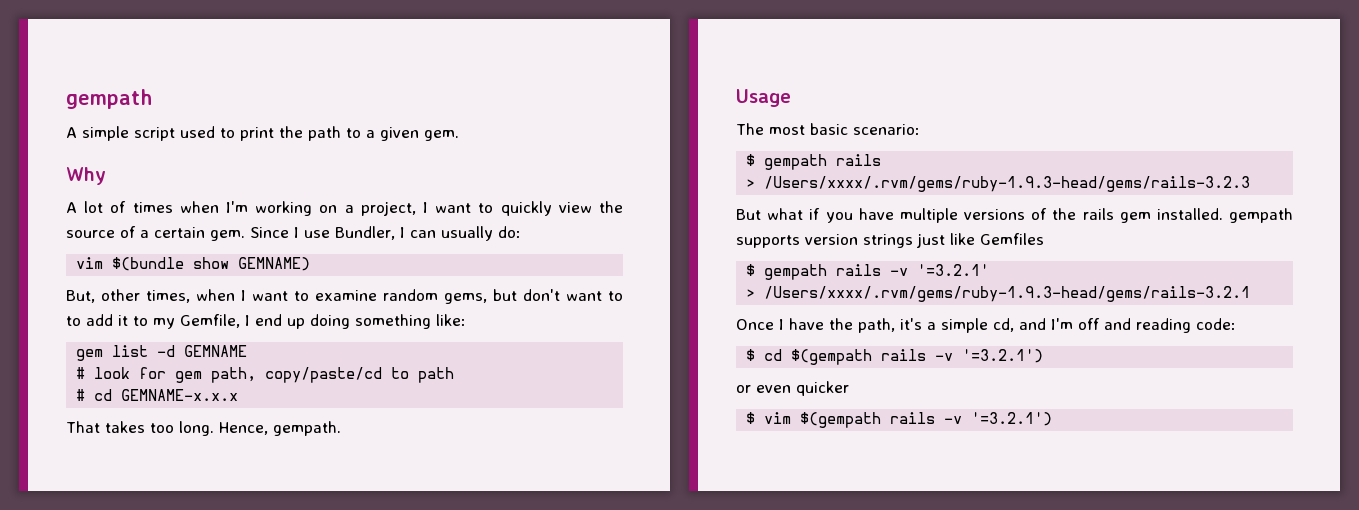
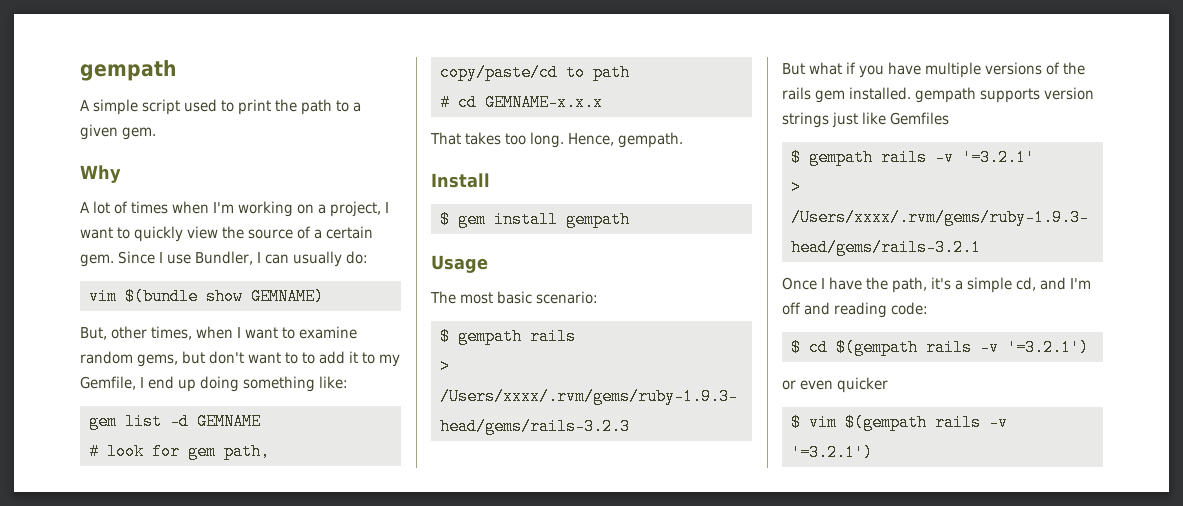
(341, 428) none -> [431,173,490,188] [439,211,630,228] // Install // $ gem install gempath

